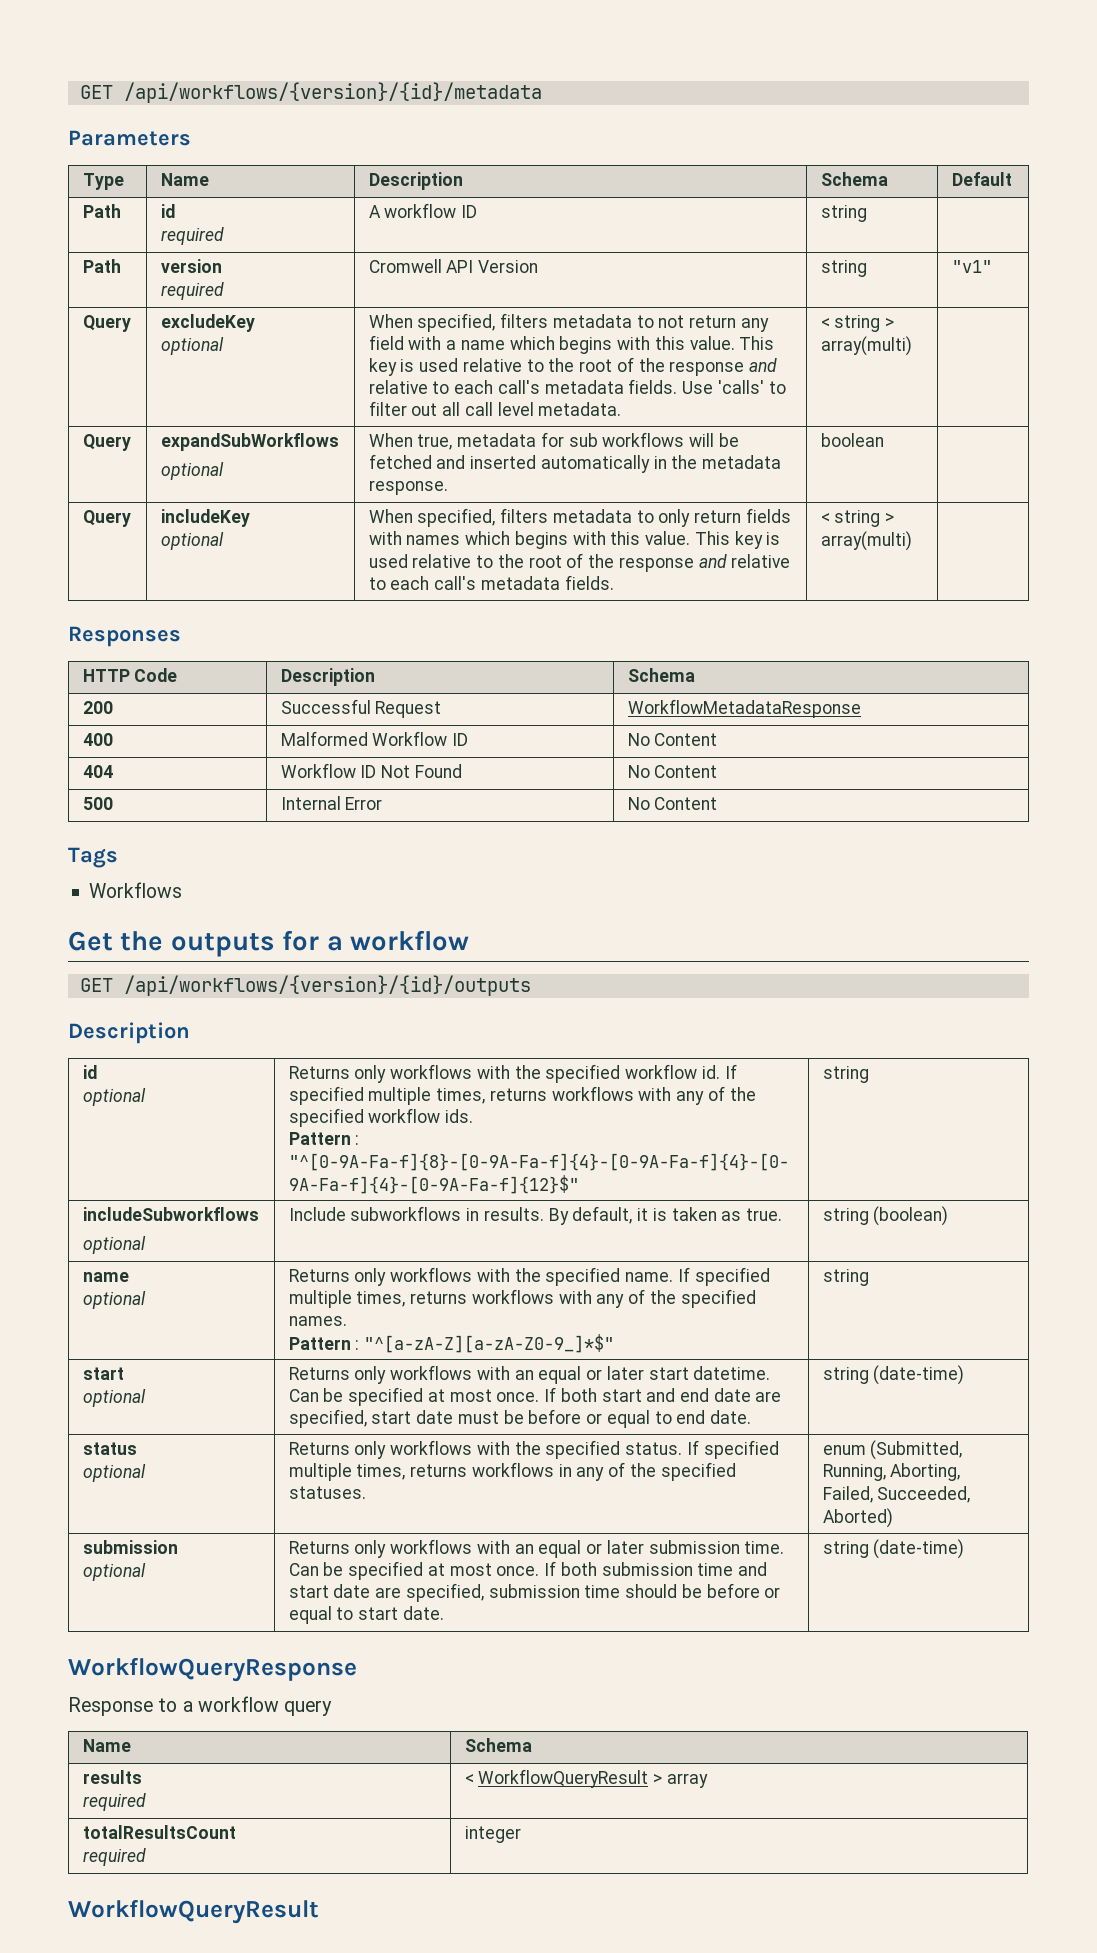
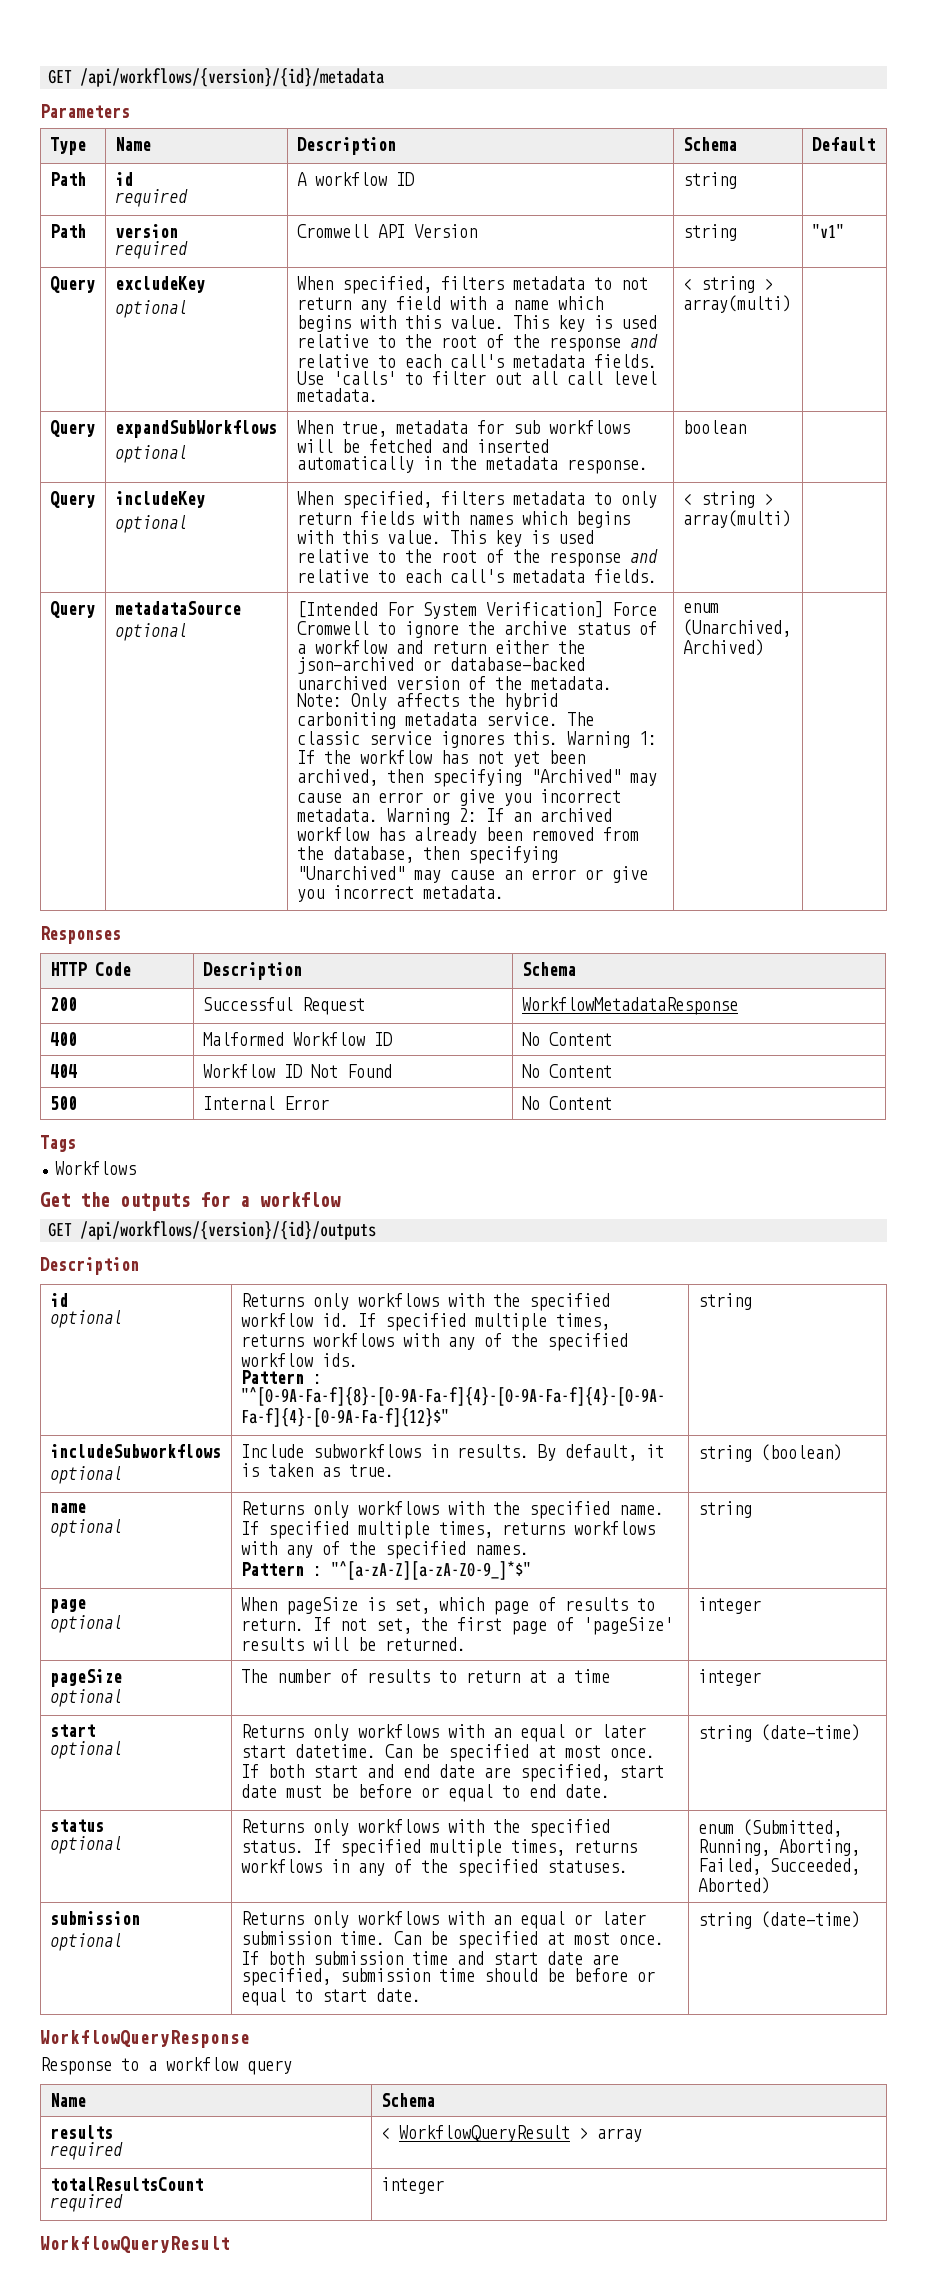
(912, 541) none -> [49,601,95,618] [114,601,241,615] [114,623,187,641] [296,601,657,619] [296,621,657,638] [296,640,585,654] [296,657,585,674] [296,676,612,690] [296,693,558,710] [296,712,594,729] [296,731,657,748] [296,750,585,767] [296,769,657,787] [296,789,621,806] [296,808,612,825] [296,827,639,844] [296,846,558,864] [296,866,648,883] [296,885,504,902] [682,603,719,613] [682,619,791,637] [682,639,764,656] // Query | metadataSource // optional | [Intended For System Verification] Force Cromwell to ignore the archive status of a workflow and return either the json-archived or database-backed unarchived version of the metadata. Note: Only affects the hybrid carboniting metadata service. The classic service ignores this. Warning 1: If the workflow has not yet been archived, then specifying "Archived" may cause an error or give you incorrect metadata. Warning 2: If an archived workflow has already been removed from the database, then specifying "Unarchived" may cause an error or give you incorrect metadata. | enum (Unarchived, Archived) |
(869, 1277) none -> [49,1599,86,1613] [49,1615,122,1633] [240,1597,655,1615] [240,1617,673,1635] [240,1637,466,1651] [697,1597,761,1614] [49,1669,122,1687] [49,1689,122,1707] [240,1669,610,1683] [697,1669,761,1686] // page // optional | When pageSize is set, which page of results to return. If not set, the first page of 'pageSize' results will be returned. | integer // pageSize // optional | The number of results to return at a time | integer

